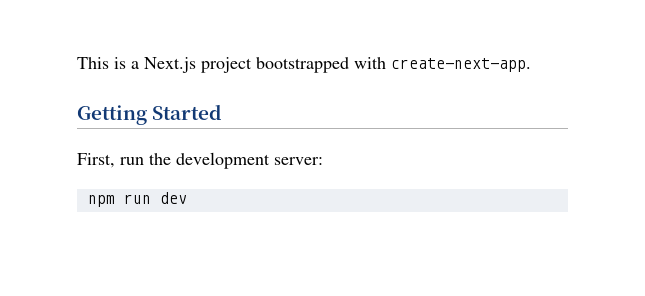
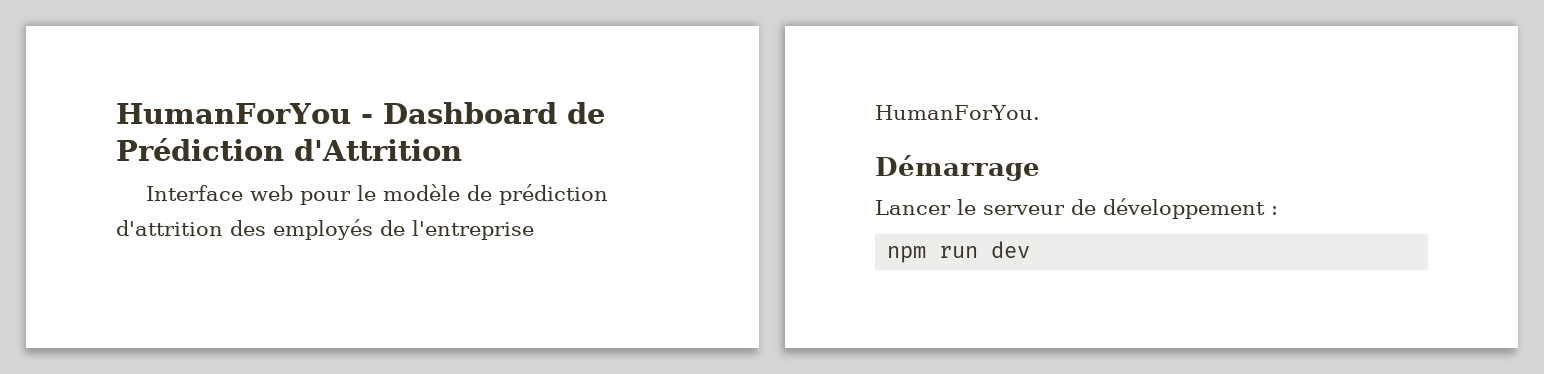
[77,57,531,73] [77,104,223,125] [77,152,323,169] This is a Next.js project bootstrapped with create-next-app. // Getting Started // First, run the development server: -> [116,102,605,124] [116,138,462,161] [146,184,609,205] [116,219,534,240] [875,105,1040,120] [875,155,1040,181] [875,198,1278,219] HumanForYou - Dashboard de Prédiction d'Attrition // Interface web pour le modèle de prédiction d'attrition des employés de l'entreprise HumanForYou. // Démarrage // Lancer le serveur de développement :

